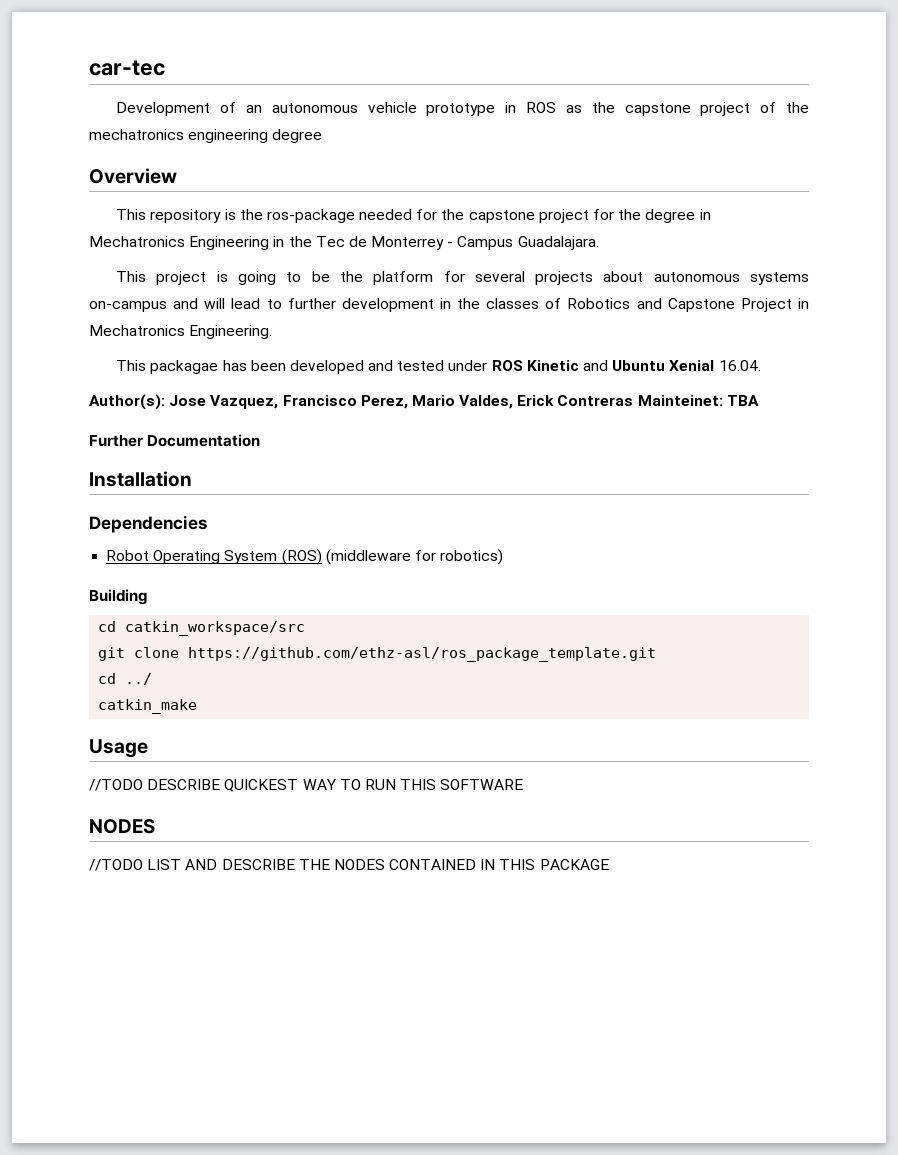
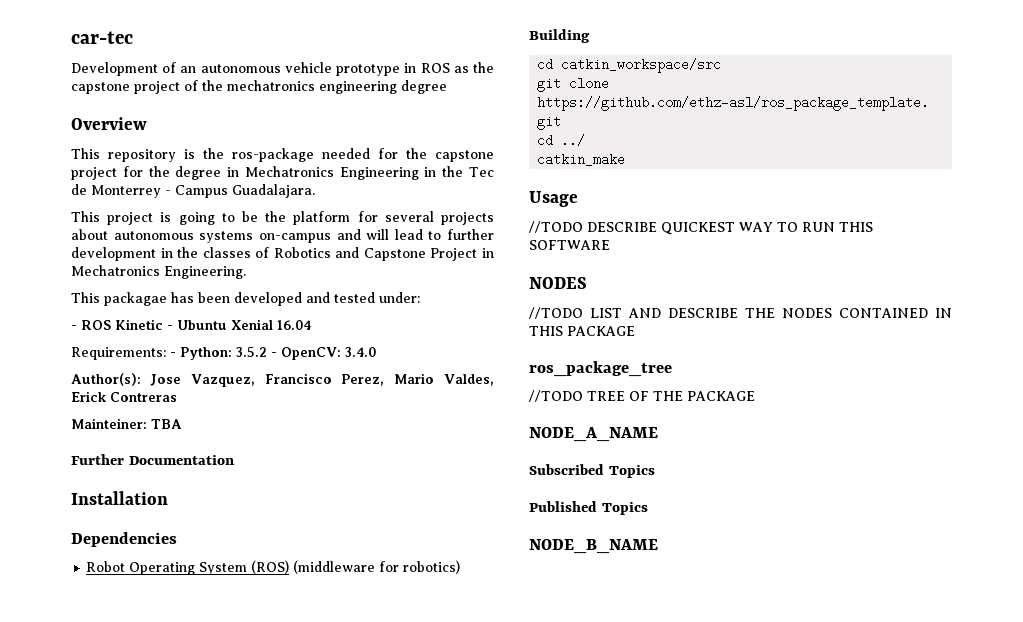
[448,360,488,371] under -> [379,292,420,303] [71,325,77,330] under: // -
[583,360,609,371] and -> [167,325,173,330] -
[718,360,761,371] 16.04. -> [277,320,311,330] [71,347,376,360] 16.04 // Requirements: - Python: 3.5.2 - OpenCV: 3.4.0
[637,395,723,406] Mainteinet: -> [71,418,147,429] // Mainteiner:
(609, 864) none -> [529,361,672,377] [529,390,755,402] [529,427,658,442] [529,464,655,478] [529,501,648,515] [529,539,658,554] // ros_package_tree // //TODO TREE OF THE PACKAGE // NODE_A_NAME // Subscribed Topics // Published Topics // NODE_B_NAME

